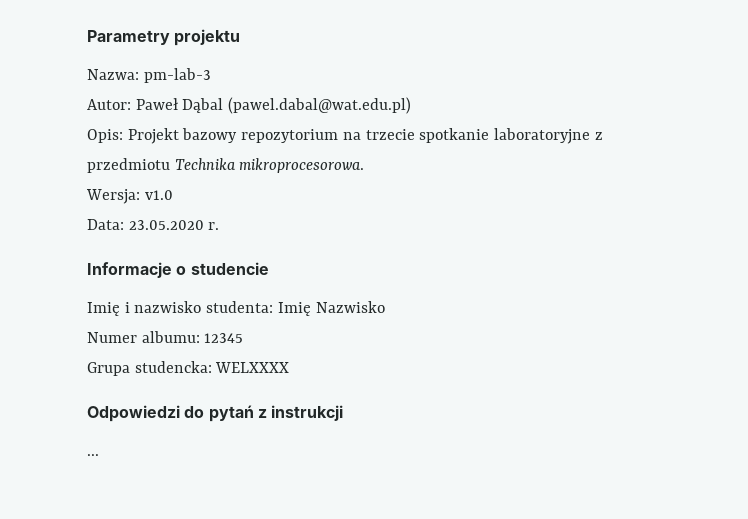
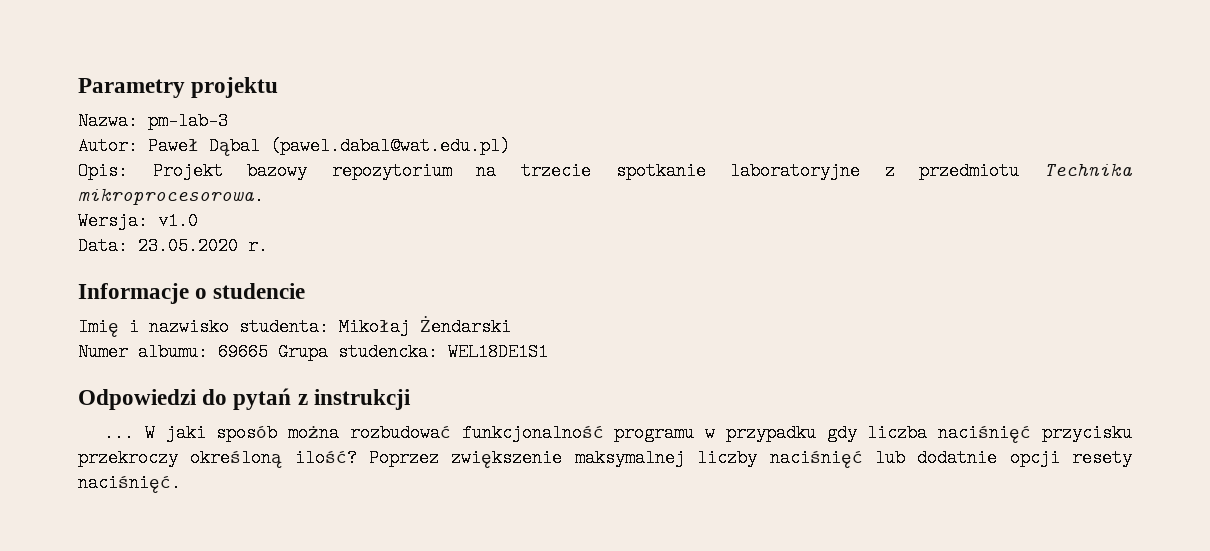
[277,301,385,316] Imię Nazwisko -> [339,316,511,336] Mikołaj Żendarski
[204,333,244,343] 12345 // -> [218,343,268,361] 69665
[215,362,290,373] WELXXXX -> [448,343,548,361] WEL18DE1S1
(99, 455) none -> [144,424,1132,443] [78,449,1132,468] [78,474,181,493] W jaki sposób można rozbudować funkcjonalność programu w przypadku gdy liczba naciśnięć przycisku przekroczy określoną ilość? Poprzez zwiększenie maksymalnej liczby naciśnięć lub dodatnie opcji resety naciśnięć.

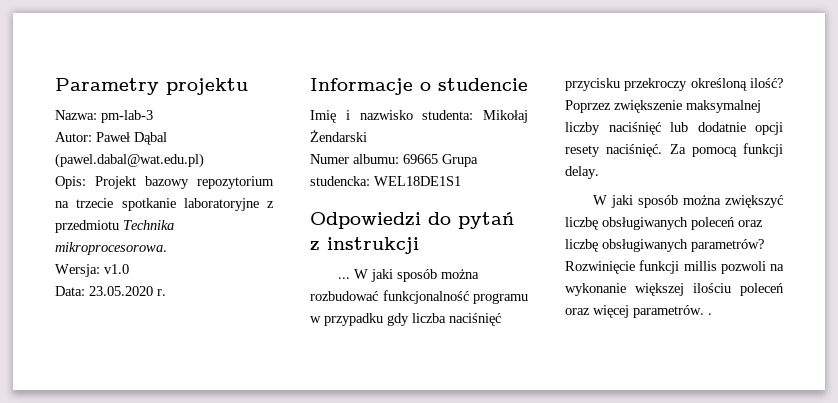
(181, 483) none -> [669,143,783,157] [565,166,599,179] [592,195,783,208] [565,217,763,230] [565,239,764,252] [565,260,784,274] [565,283,784,296] [565,305,712,318] Za pomocą funkcji delay. // W jaki sposób można zwiększyć liczbę obsługiwanych poleceń oraz liczbę obsługiwanych parametrów? Rozwinięcie funkcji millis pozwoli na wykonanie większej ilościu poleceń oraz więcej parametrów. .

